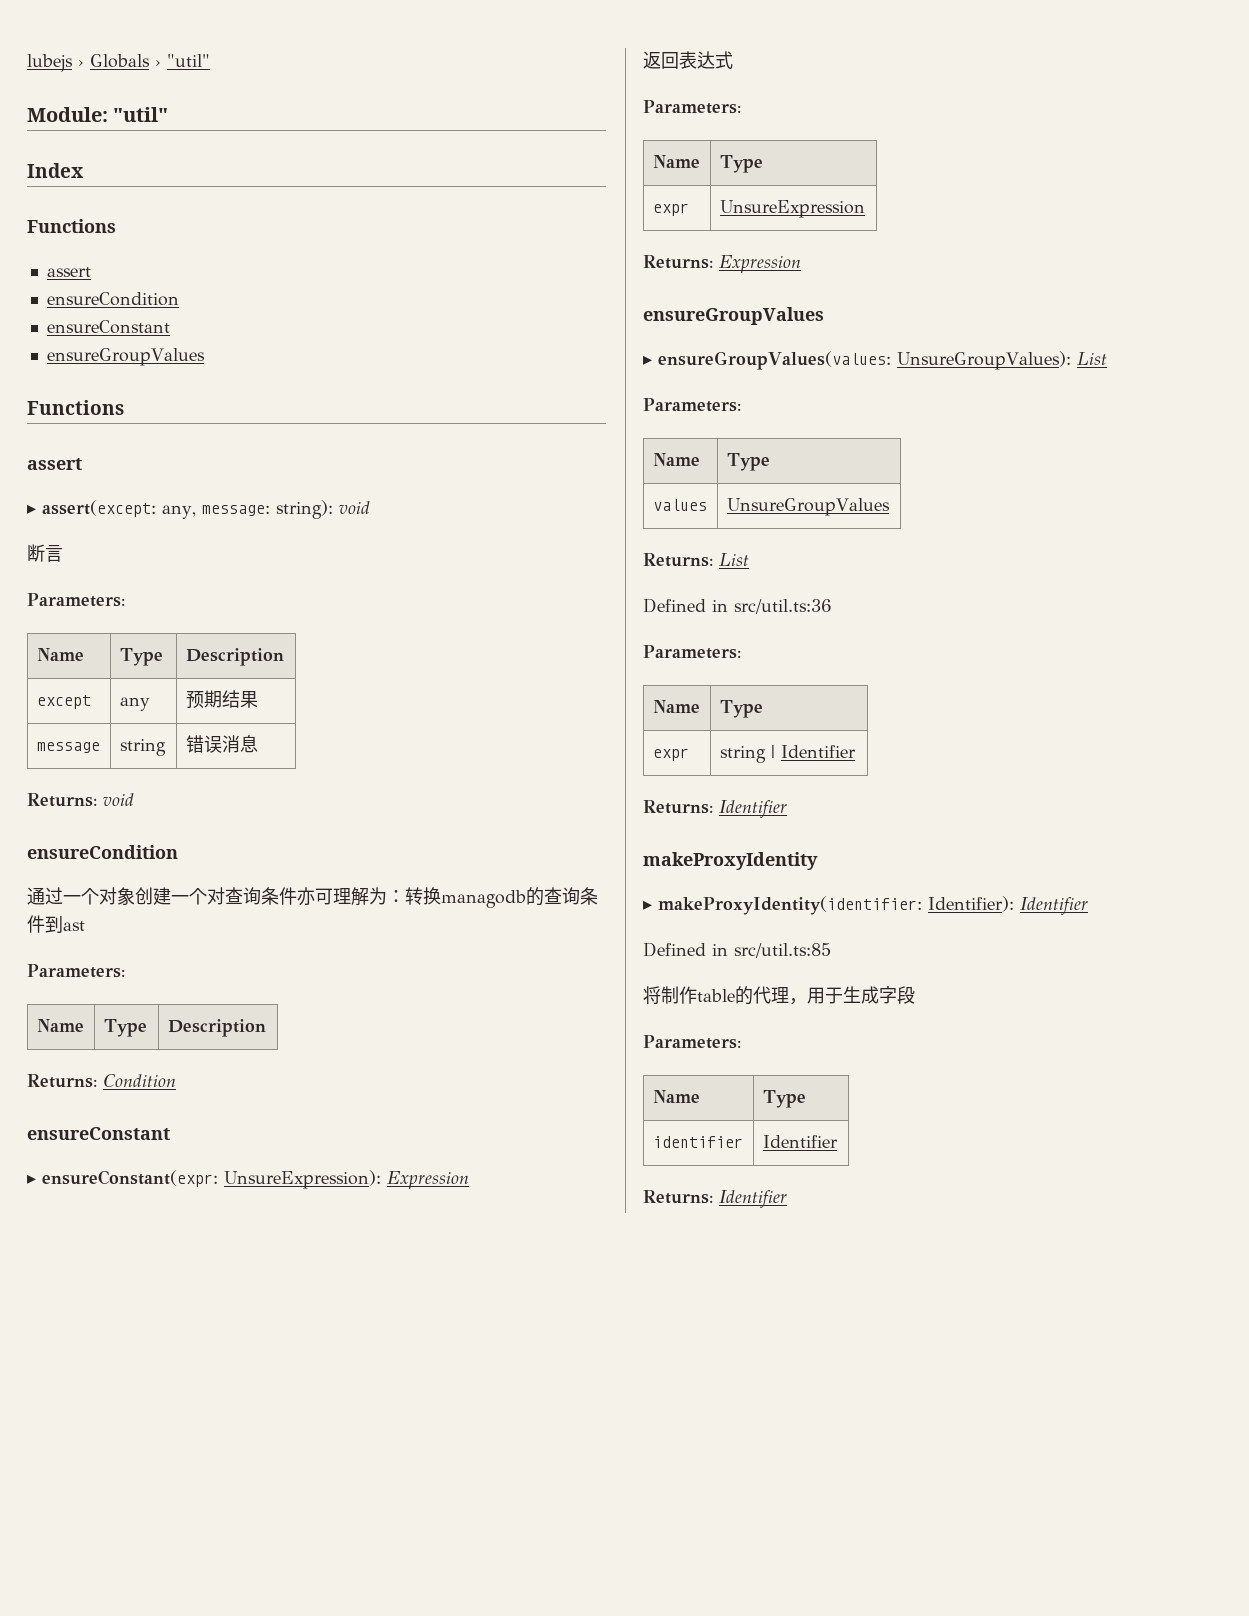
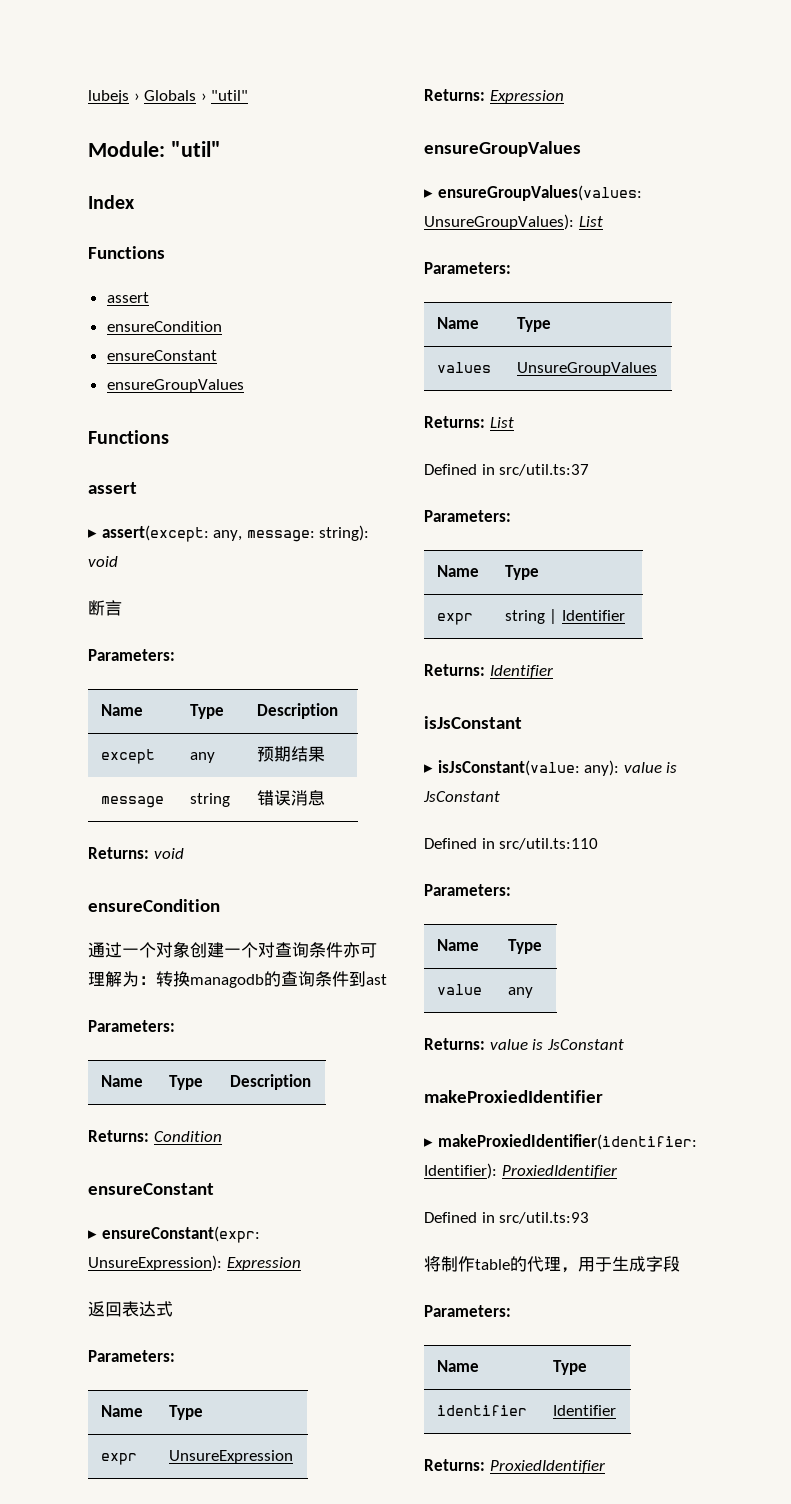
[734,599,832,614] src/util.ts:36 -> [499,464,590,476] src/util.ts:37
[643,852,818,870] [643,896,1088,915] [643,942,831,958] makeProxyIdentity // ▸ makeProxyIdentity(identifier: Identifier): Identifier // Defined in src/util.ts:85 -> [424,716,522,729] [424,760,678,776] [423,791,500,802] [424,838,599,850] [424,884,511,896] [436,939,479,951] [507,939,542,954] [436,984,482,995] [507,987,533,998] [424,1038,624,1050] [424,1090,603,1103] [424,1134,697,1150] [424,1163,617,1179] [424,1212,590,1224] isJsConstant // ▸ isJsConstant(value: any): value is JsConstant // Defined in src/util.ts:110 // Parameters: // Name | Type // value | any // Returns: value is JsConstant // makeProxiedIdentifier // ▸ makeProxiedIdentifier(identifier: Identifier): ProxiedIdentifier // Defined in src/util.ts:93
[719,1190,787,1208] Identifier -> [489,1460,605,1473] ProxiedIdentifier

